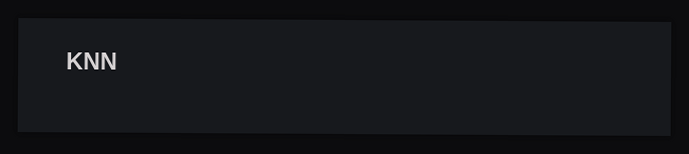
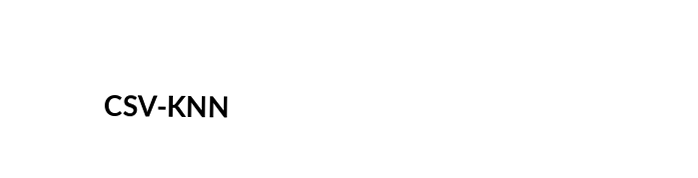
[66,52,118,70] KNN -> [103,94,230,118] CSV-KNN

